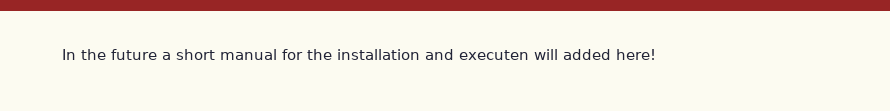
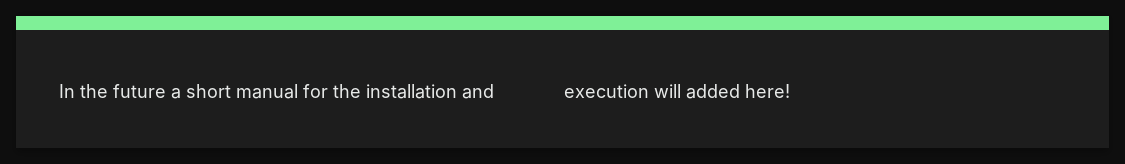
[459,50,529,60] executen -> [564,84,649,98] execution

